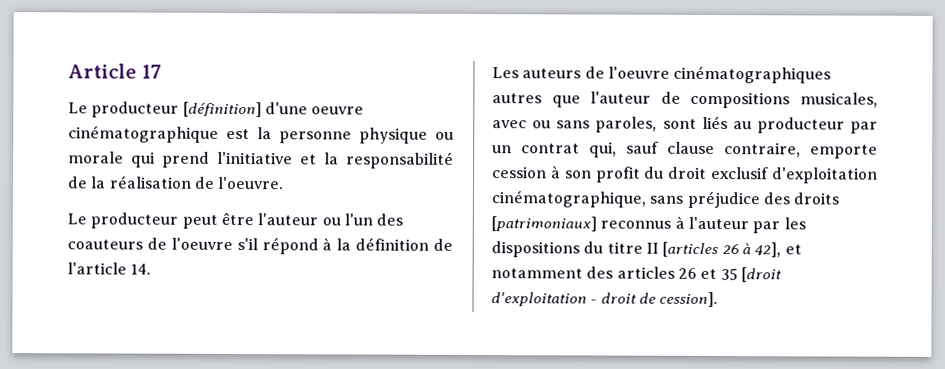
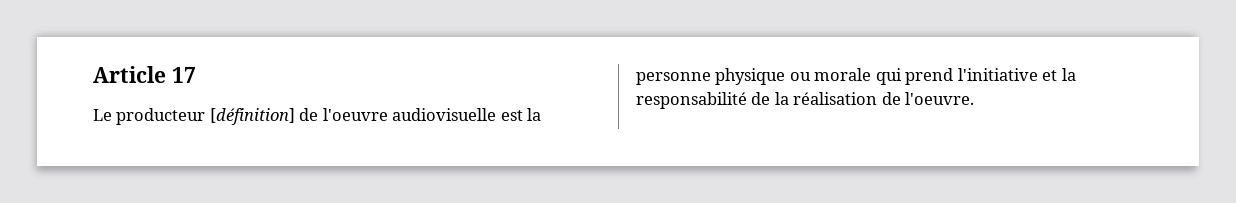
[264,102,365,115] [68,125,219,143] d'une oeuvre cinématographique -> [299,108,497,121] de l'oeuvre audiovisuelle
[67,211,404,229] [67,237,453,255] [67,262,152,275] [492,65,832,84] [492,91,878,109] [492,115,878,134] [492,141,878,159] [492,165,878,184] [491,190,840,209] [491,215,806,234] [491,241,802,258] [491,266,782,283] [491,291,719,308] // Le producteur peut être l'auteur ou l'un des coauteurs de l'oeuvre s'il répond à la définition de l'article 14. // Les auteurs de l'oeuvre cinématographiques autres que l'auteur de compositions musicales, avec ou sans paroles, sont liés au producteur par un contrat qui, sauf clause contraire, emporte cession à son profit du droit exclusif d'exploitation cinématographique, sans préjudice des droits [patrimoniaux] reconnus à l'auteur par les dispositions du titre II [articles 26 à 42], et notamment des articles 26 et 35 [droit d'exploitation - droit de cession]. -> (975, 98) none

